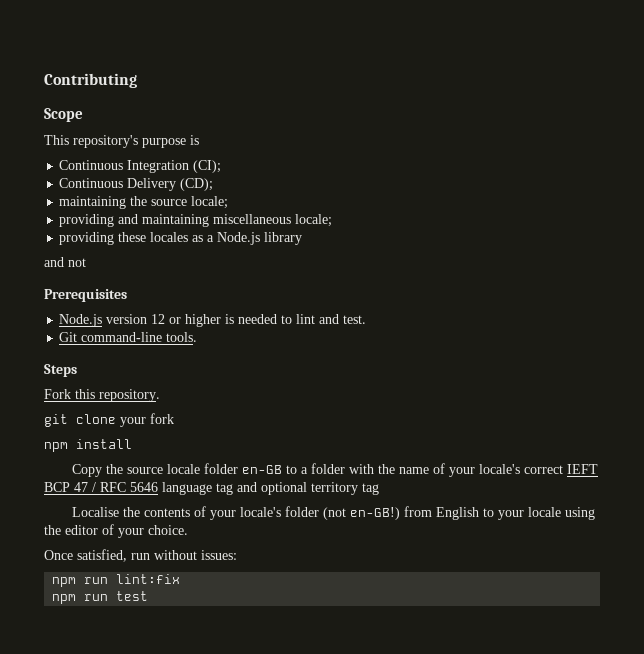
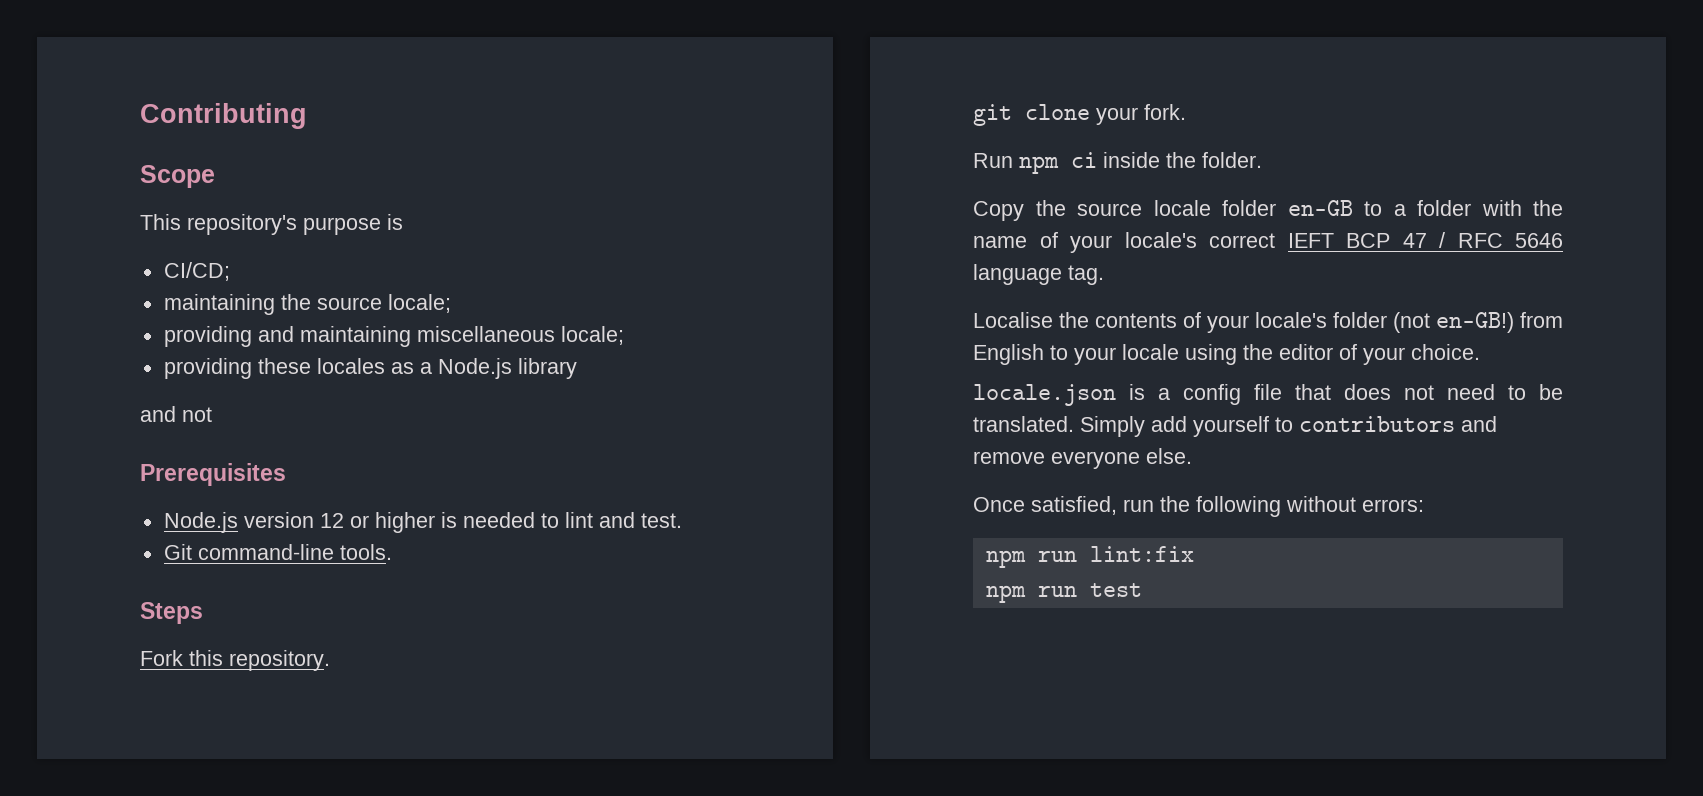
[59,160,222,173] [59,178,214,191] Continuous Integration (CI); // Continuous Delivery (CD); -> [163,262,230,281] CI/CD;
[150,413,174,424] [44,439,132,452] fork // npm install -> [1144,104,1186,120] [973,152,1262,174] fork. // Run npm ci inside the folder.
[216,482,379,495] tag and optional territory tag -> [1068,265,1104,285] tag.
(188, 530) none -> [973,384,1563,406] [973,416,1497,437] [973,448,1192,469] // locale.json is a config file that does not need to be translated. Simply add yourself to contributors and remove everyone else.
[154,550,237,560] without issues: -> [1160,496,1424,517] the following without errors:

